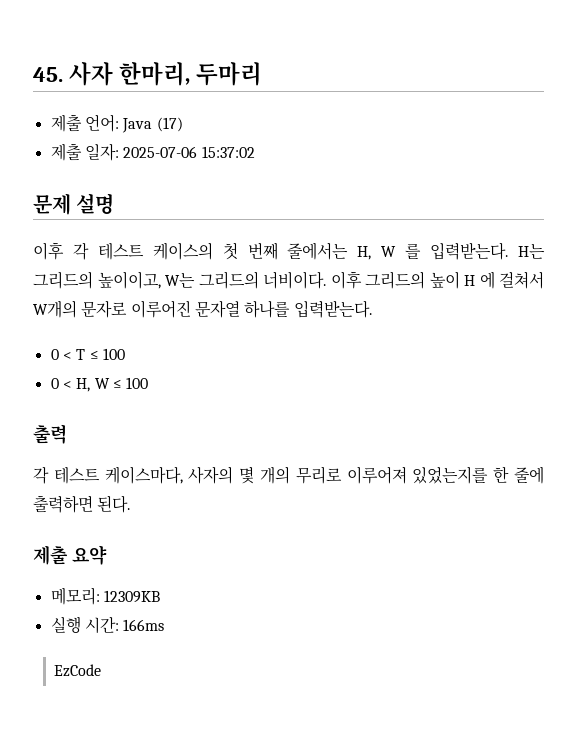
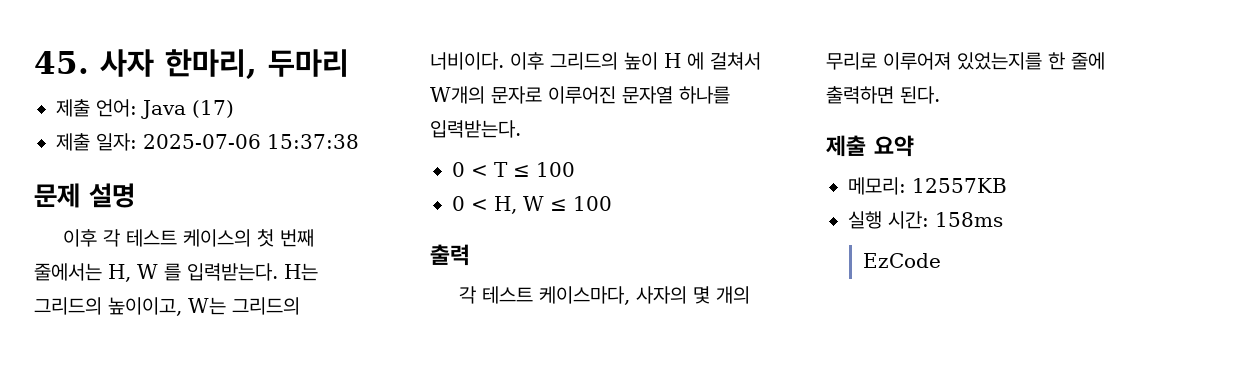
[201,146,255,158] 15:37:02 -> [267,134,359,149] 15:37:38
[103,590,160,603] 12309KB -> [912,178,1007,193] 12557KB
[123,619,165,631] 166ms -> [935,212,1003,227] 158ms

